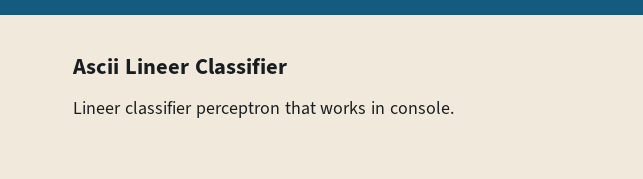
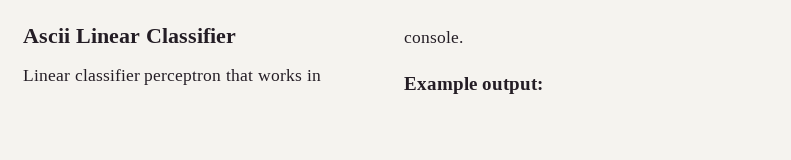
[125,58,190,74] Lineer -> [76,28,140,43] Linear
[73,101,121,114] Lineer -> [23,70,70,81] Linear
(455, 107) none -> [404,77,544,94] // Example output:

